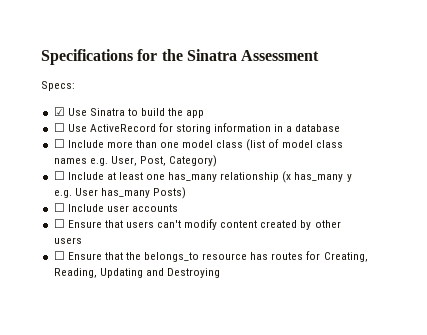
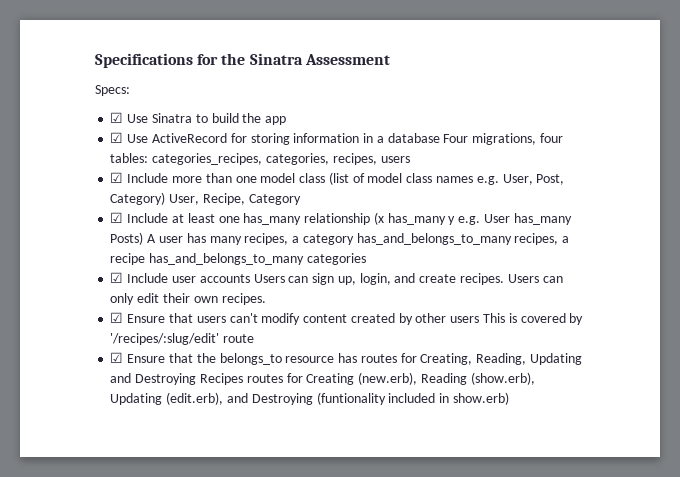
[53,123,65,132] ☐ -> [110,132,124,143] ☑
[53,139,65,148] // ☐ -> [443,133,563,145] [110,153,410,165] [110,172,124,183] Four migrations, four tables: categories_recipes, categories, recipes, users // ☑
[53,171,65,180] // ☐ -> [169,193,301,205] [110,212,124,223] User, Recipe, Category // ☑
[53,203,178,212] [53,219,65,228] // ☐ Include user accounts // ☐ -> [147,233,570,245] [110,253,366,265] [110,272,563,285] [110,293,266,305] [110,312,124,323] A user has many recipes, a category has_and_belongs_to_many recipes, a recipe has_and_belongs_to_many categories // ☑ Include user accounts Users can sign up, login, and create recipes. Users can only edit their own recipes. // ☑
[53,251,65,260] // ☐ -> [482,313,584,325] [110,333,255,345] [110,352,124,363] This is covered by '/recipes/:slug/edit' route // ☑
(220, 273) none -> [199,372,535,385] [110,392,509,405] Recipes routes for Creating (new.erb), Reading (show.erb), Updating (edit.erb), and Destroying (funtionality included in show.erb)

